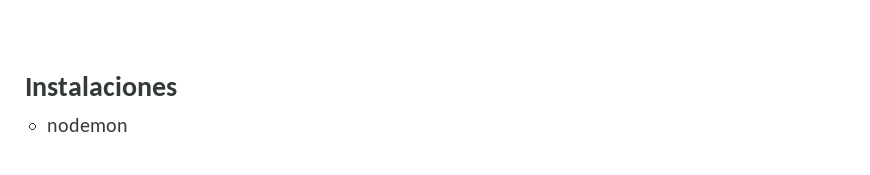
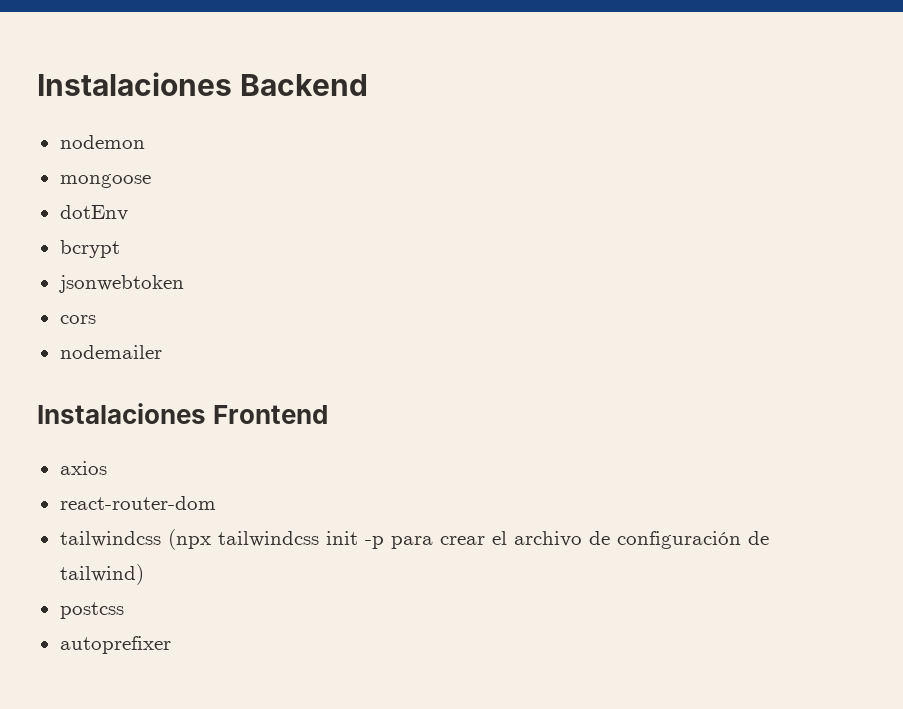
[25,76,177,96] Instalaciones -> [37,72,369,96] Instalaciones Backend
(128, 125) none -> [59,174,151,188] [59,205,128,221] [59,240,120,258] [58,275,184,293] [59,315,96,324] [59,345,162,359] [37,403,329,424] [59,461,107,475] [59,496,216,510] [59,529,769,550] [59,564,144,585] [59,602,124,619] [59,636,171,654] // mongoose // dotEnv // bcrypt // jsonwebtoken // cors // nodemailer // Instalaciones Frontend // axios // react-router-dom // tailwindcss (npx tailwindcss init -p para crear el archivo de configuración de tailwind) // postcss // autoprefixer

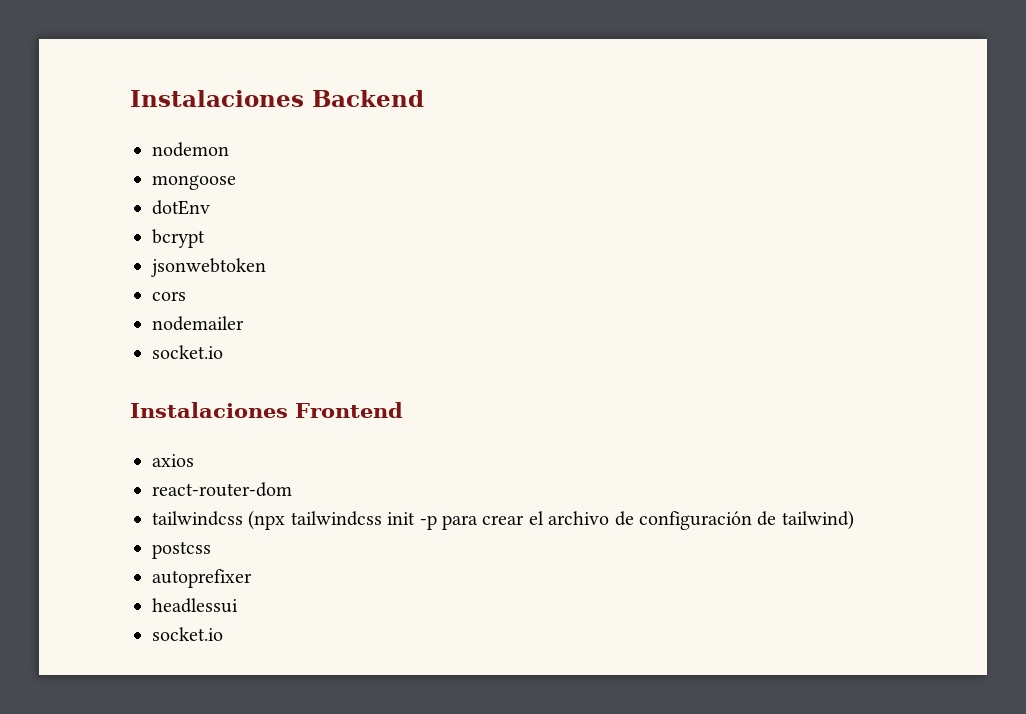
(162, 352) none -> [152,345,223,359] // socket.io
(171, 645) none -> [152,598,238,613] [152,627,223,641] // headlessui // socket.io

